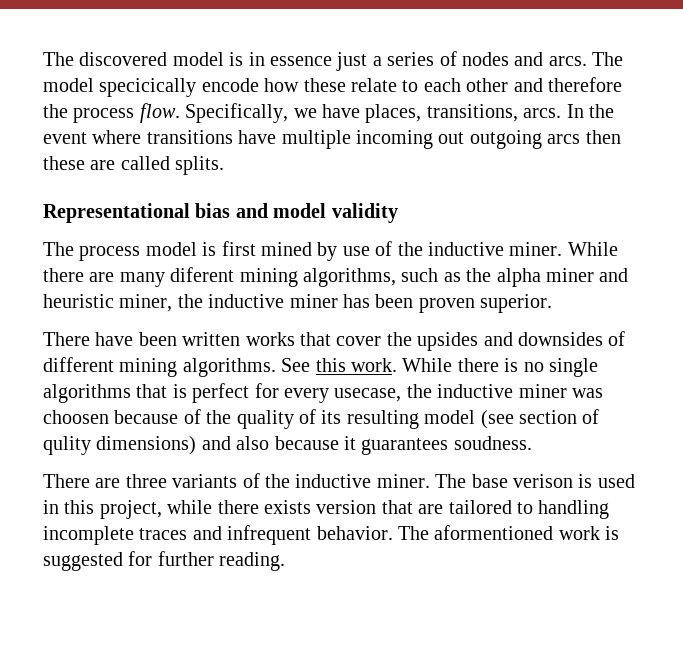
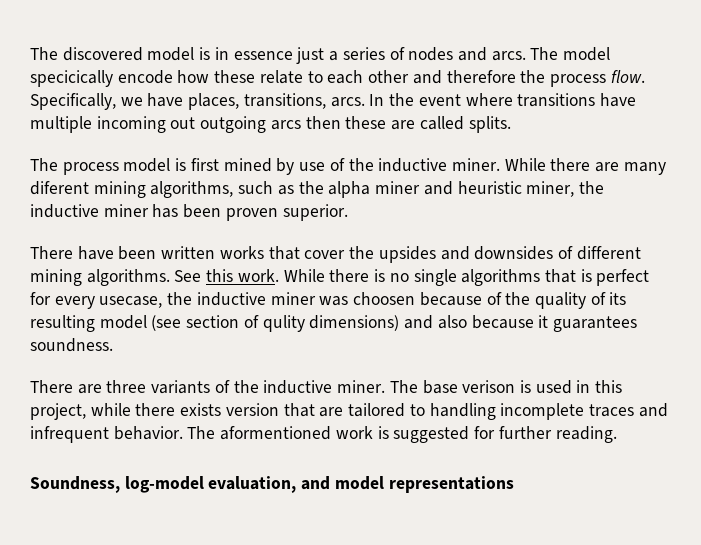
[43,203,398,223] // Representational bias and model validity -> (511, 124) none
[453,436,532,450] soudness. -> [30,338,113,352] soundness.
(286, 561) none -> [30,476,514,493] // Soundness, log-model evaluation, and model representations

